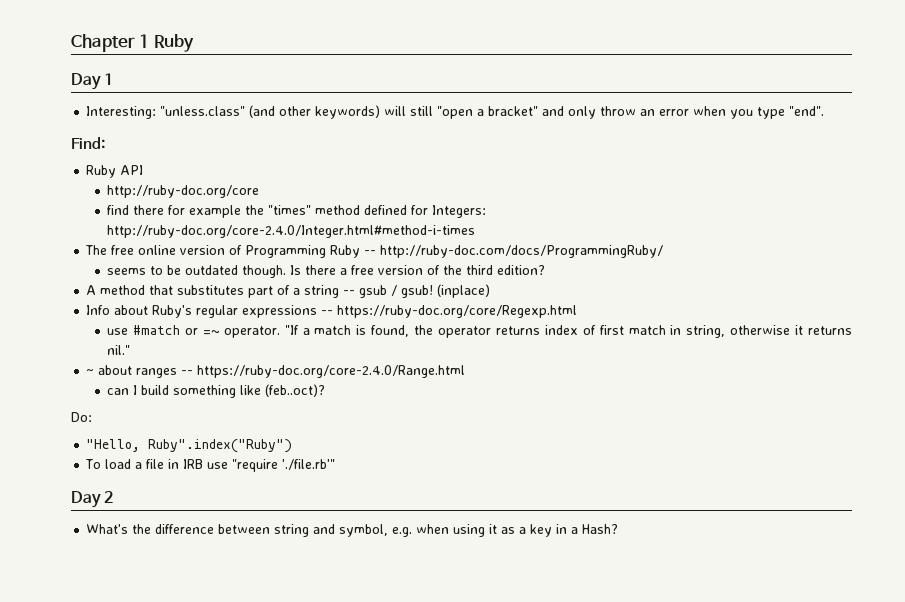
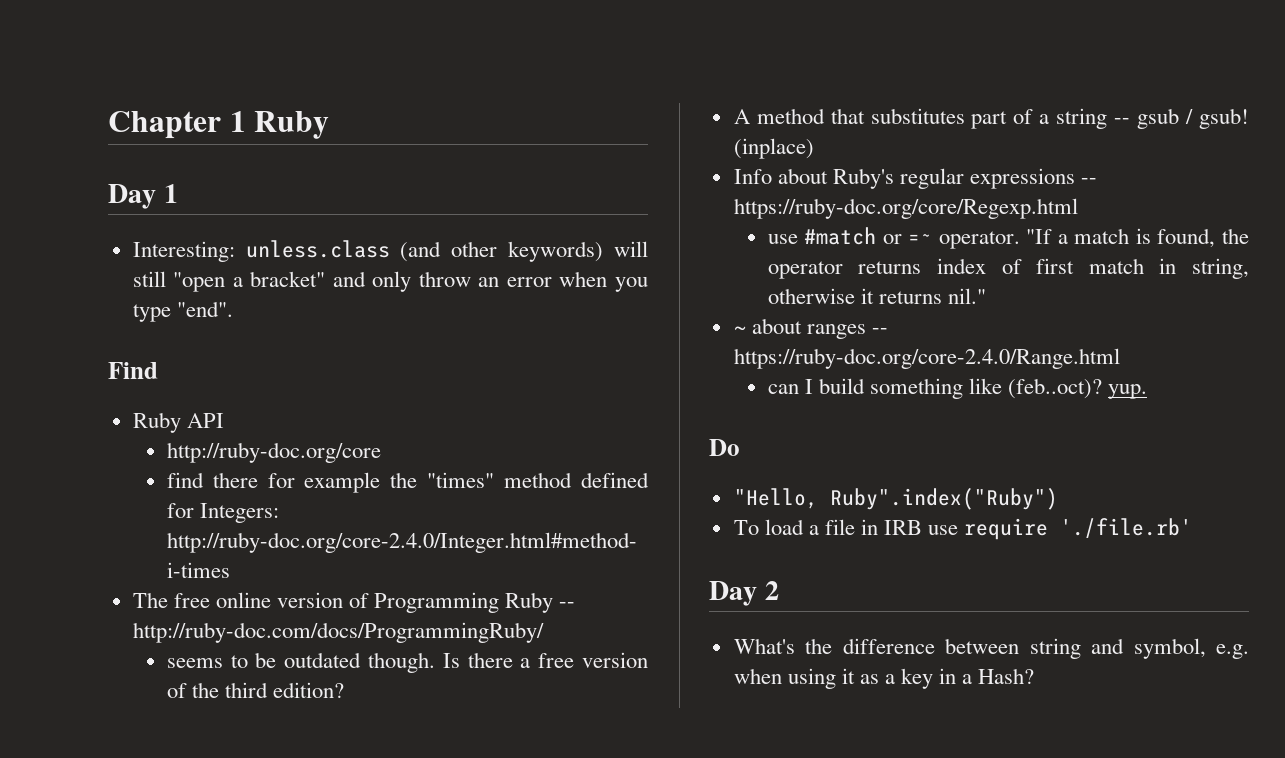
[160,106,246,116] "unless.class" -> [245,240,390,258] unless.class
[71,137,105,149] Find: -> [108,362,158,379] Find
[71,412,92,422] // Do: -> [1108,384,1148,399] [709,439,740,456] yup. // Do
[232,459,336,472] "require './file.rb'" -> [964,518,1193,540] require './file.rb'

